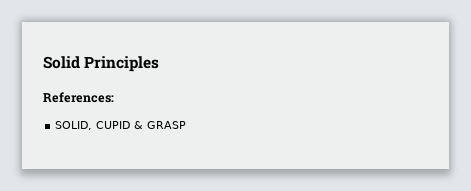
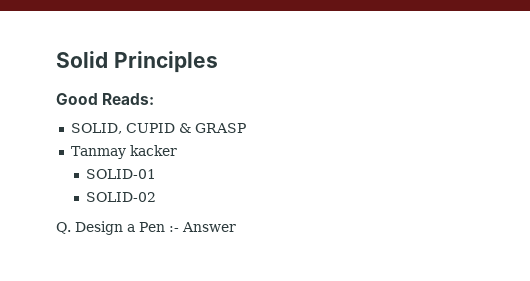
[43,92,114,103] References: -> [56,93,155,105] Good Reads:
(187, 125) none -> [70,145,177,159] [86,169,157,179] [86,192,157,202] [56,221,236,235] // Tanmay kacker // SOLID-01 // SOLID-02 // Q. Design a Pen :- Answer

